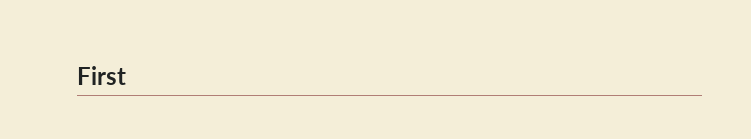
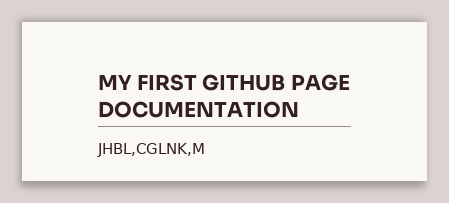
[77,66,126,85] First -> [98,74,350,91] [98,101,299,118] [97,143,205,157] MY FIRST GITHUB PAGE DOCUMENTATION // JHBL,CGLNK,M

